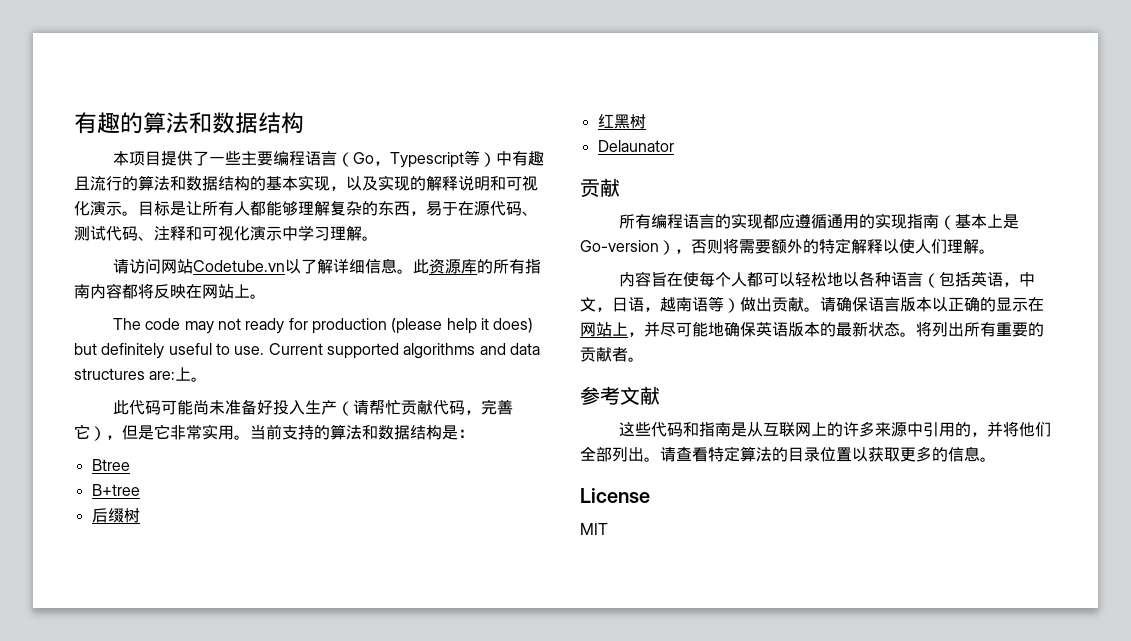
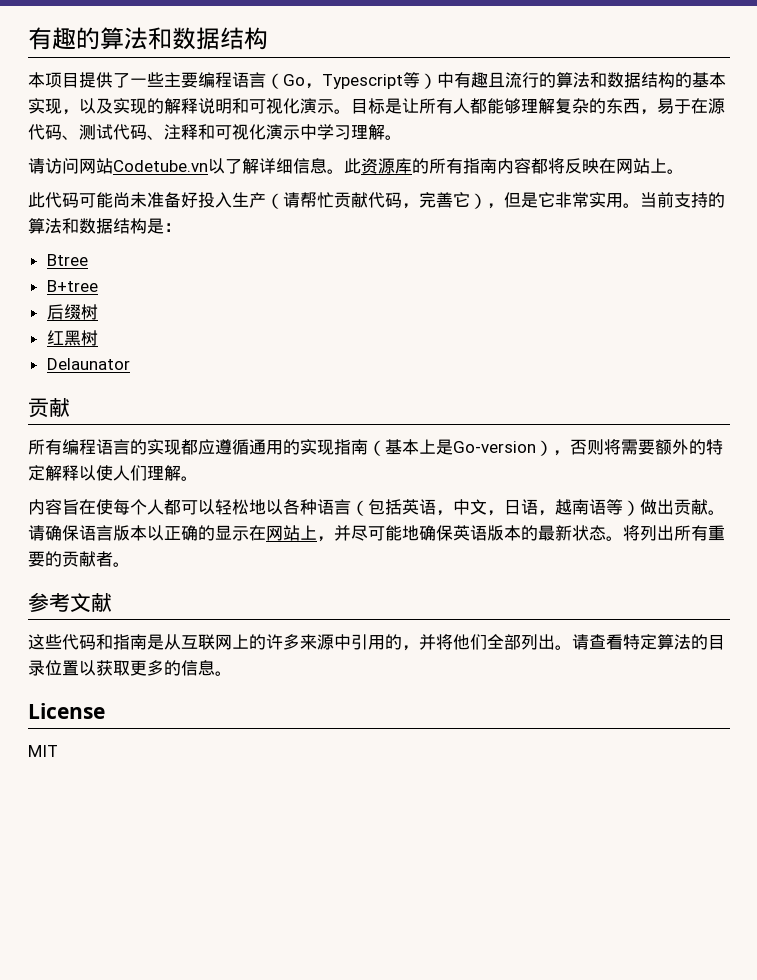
[112,318,534,334] [74,343,540,359] [74,367,208,382] // The code may not ready for production (please help it does) but definitely useful to use. Current supported algorithms and data structures are:上。 -> (684, 171) none

